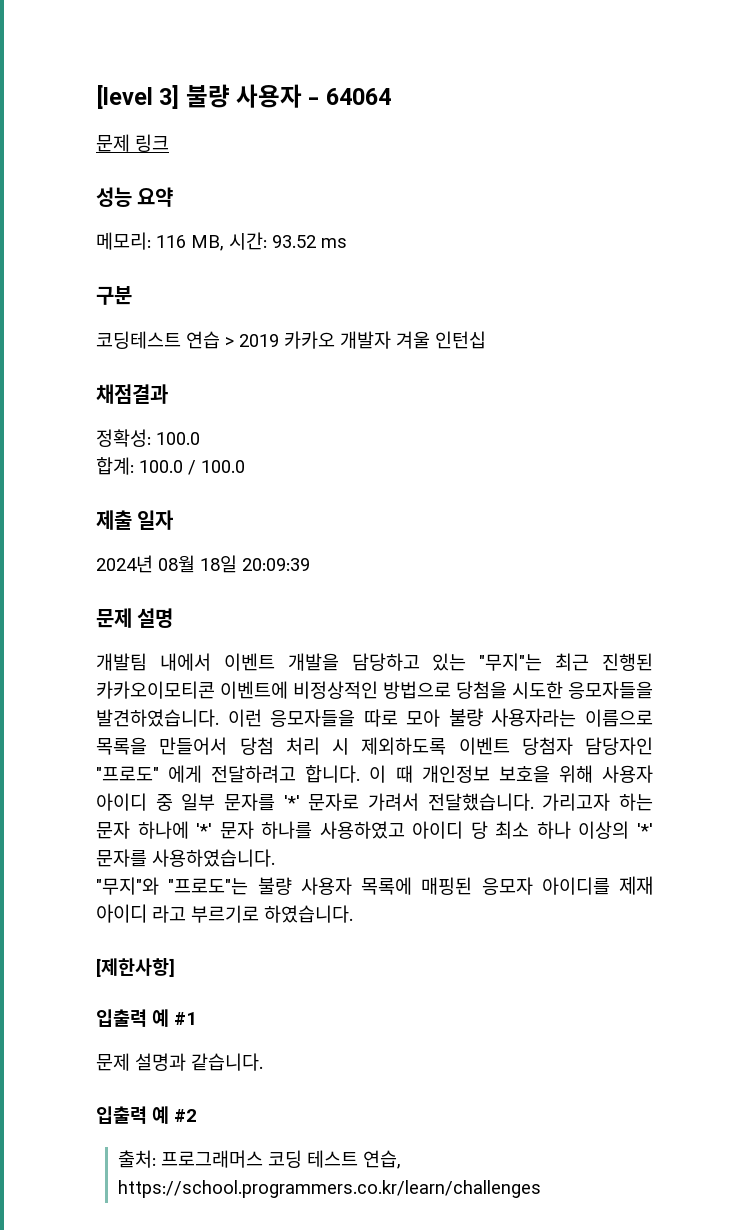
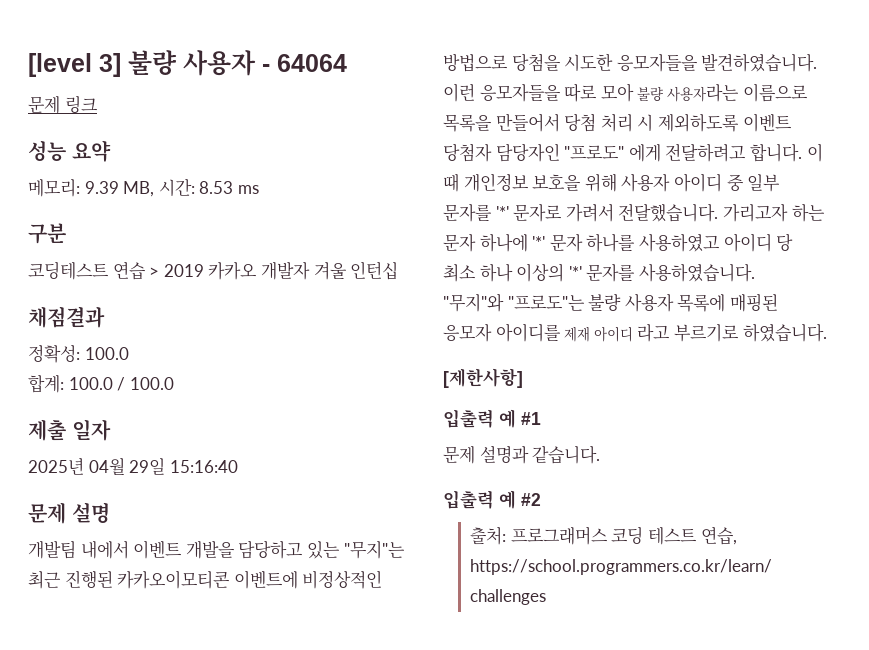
[156,235,186,248] 116 -> [84,181,119,194] 9.39
[272,235,316,248] 93.52 -> [199,181,234,194] 8.53
[96,555,310,573] 2024년 08월 18일 20:09:39 -> [28,458,238,475] 2025년 04월 29일 15:16:40

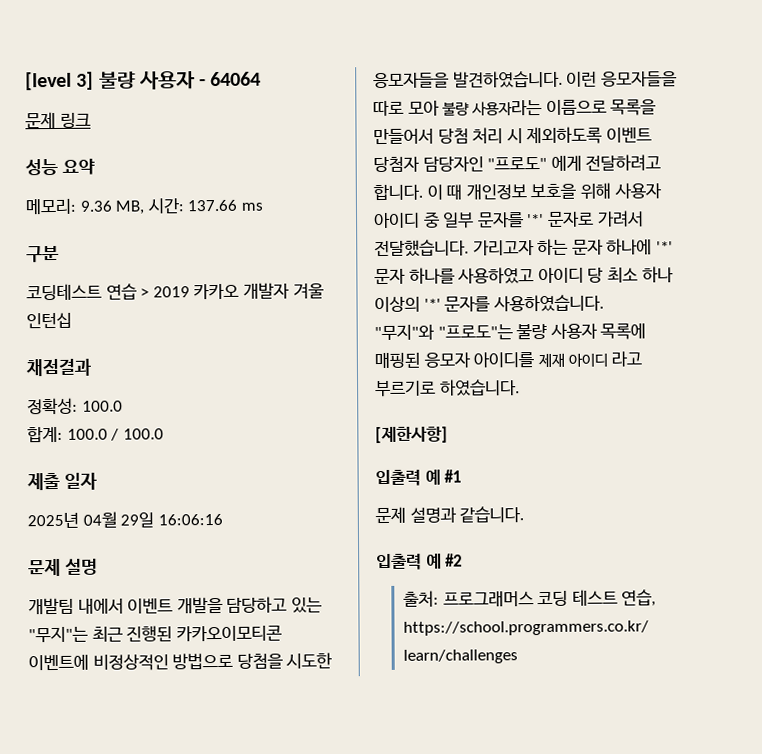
[84,181,119,194] 9.39 -> [79,200,112,212] 9.36
[199,181,234,194] 8.53 -> [187,199,238,212] 137.66
[169,460,238,473] 15:16:40 -> [157,513,223,526] 16:06:16

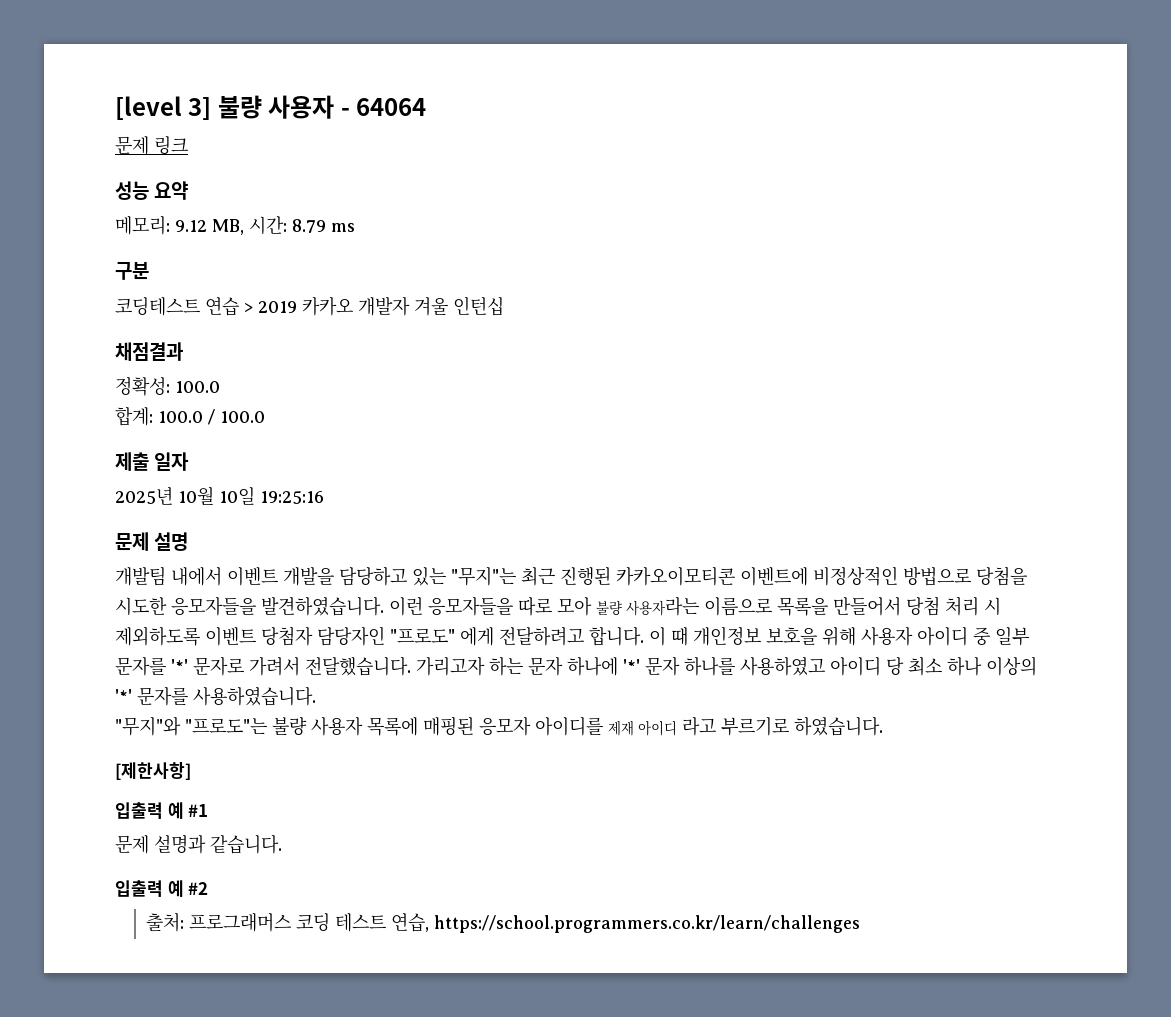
[79,200,112,212] 9.36 -> [175,220,207,232] 9.12
[187,199,238,212] 137.66 -> [292,219,326,233] 8.79
[82,511,223,528] 04월 29일 16:06:16 -> [178,487,324,505] 10월 10일 19:25:16

